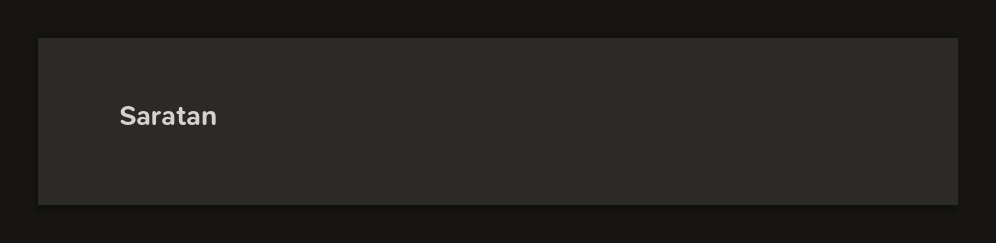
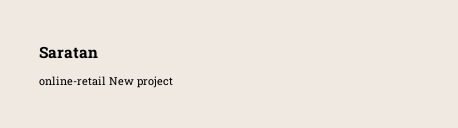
(217, 115) none -> [39,76,173,88] // online-retail New project

